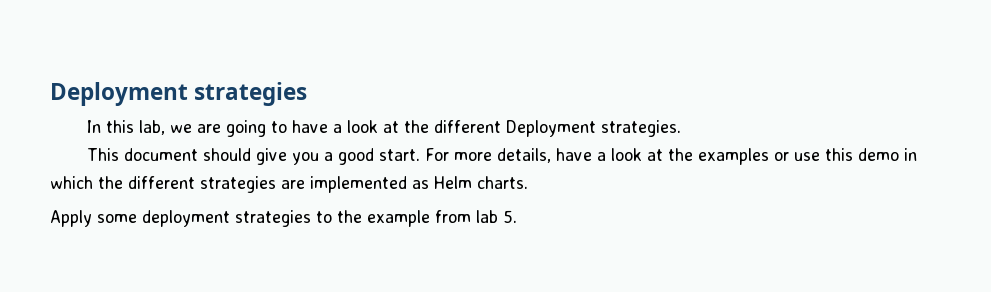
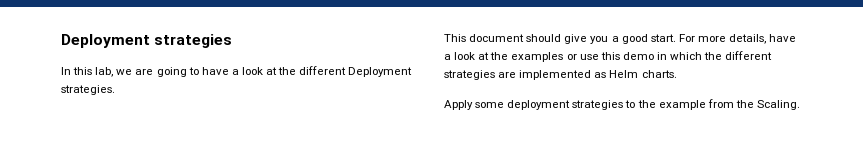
[476,210,517,223] lab 5. -> [735,100,800,110] the Scaling.

